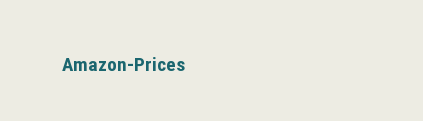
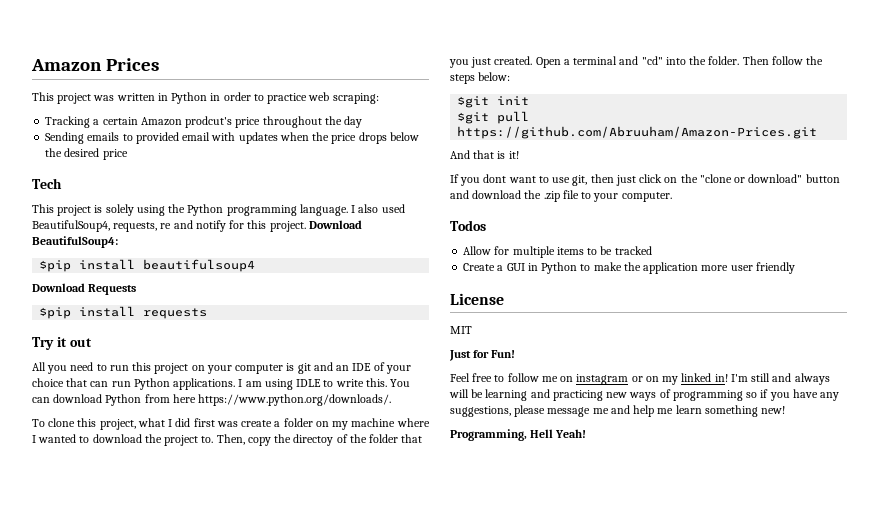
[62,57,185,71] Amazon-Prices -> [31,58,159,71] [32,92,379,104] [45,116,363,128] [45,132,419,144] [45,148,128,160] [32,178,62,189] [32,204,405,216] [32,220,362,232] [32,236,118,248] [39,259,256,272] [32,283,137,295] [39,306,208,319] [32,337,92,350] [32,362,411,374] [32,378,411,390] [32,394,392,406] [32,418,430,430] [32,434,423,446] [449,56,824,68] [450,72,511,84] [457,96,530,108] [457,111,530,124] [457,126,818,139] [450,150,519,159] [450,174,840,186] [450,190,672,202] [450,220,486,231] [463,246,652,258] [463,262,795,274] [450,293,504,305] [450,326,472,334] [449,350,516,361] [450,373,830,385] [449,389,840,401] [450,405,786,417] [450,429,587,441] Amazon Prices // This project was written in Python in order to practice web scraping: // Tracking a certain Amazon prodcut's price throughout the day // Sending emails to provided email with updates when the price drops below the desired price // Tech // This project is solely using the Python programming language. I also used BeautifulSoup4, requests, re and notify for this project. Download BeautifulSoup4: // $pip install beautifulsoup4 // Download Requests // $pip install requests // Try it out // All you need to run this project on your computer is git and an IDE of your choice that can run Python applications. I am using IDLE to write this. You can download Python from here https://www.python.org/downloads/. // To clone this project, what I did first was create a folder on my machine where I wanted to download the project to. Then, copy the directoy of the folder that you just created. Open a terminal and "cd" into the folder. Then follow the steps below: // $git init // $git pull https://github.com/Abruuham/Amazon-Prices.git // And that is it! // If you dont want to use git, then just click on the "clone or download" button and download the .zip file to your computer. // Todos // Allow for multiple items to be tracked // Create a GUI in Python to make the application more user friendly // License // MIT // Just for Fun! // Feel free to follow me on instagram or on my linked in! I'm still and always will be learning and practicing new ways of programming so if you have any suggestions, please message me and help me learn something new! // Programming, Hell Yeah!

